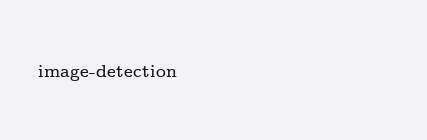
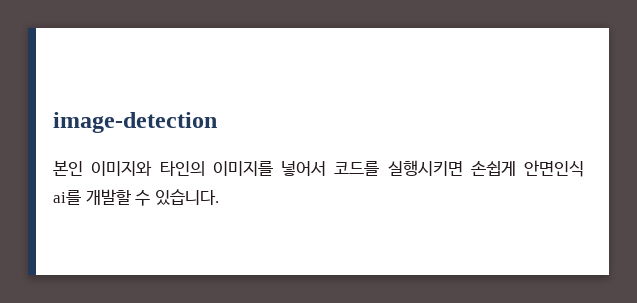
(177, 73) none -> [53,160,584,177] [53,189,219,206] // 본인 이미지와 타인의 이미지를 넣어서 코드를 실행시키면 손쉽게 안면인식 ai를 개발할 수 있습니다.

